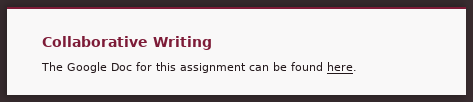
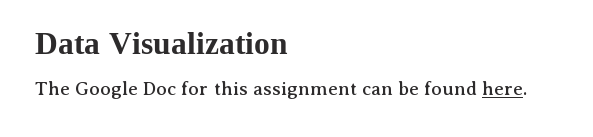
[42,36,212,50] Collaborative Writing -> [35,32,288,54] Data Visualization

